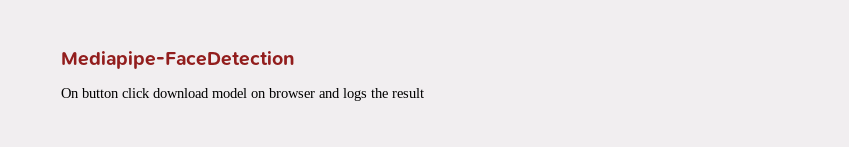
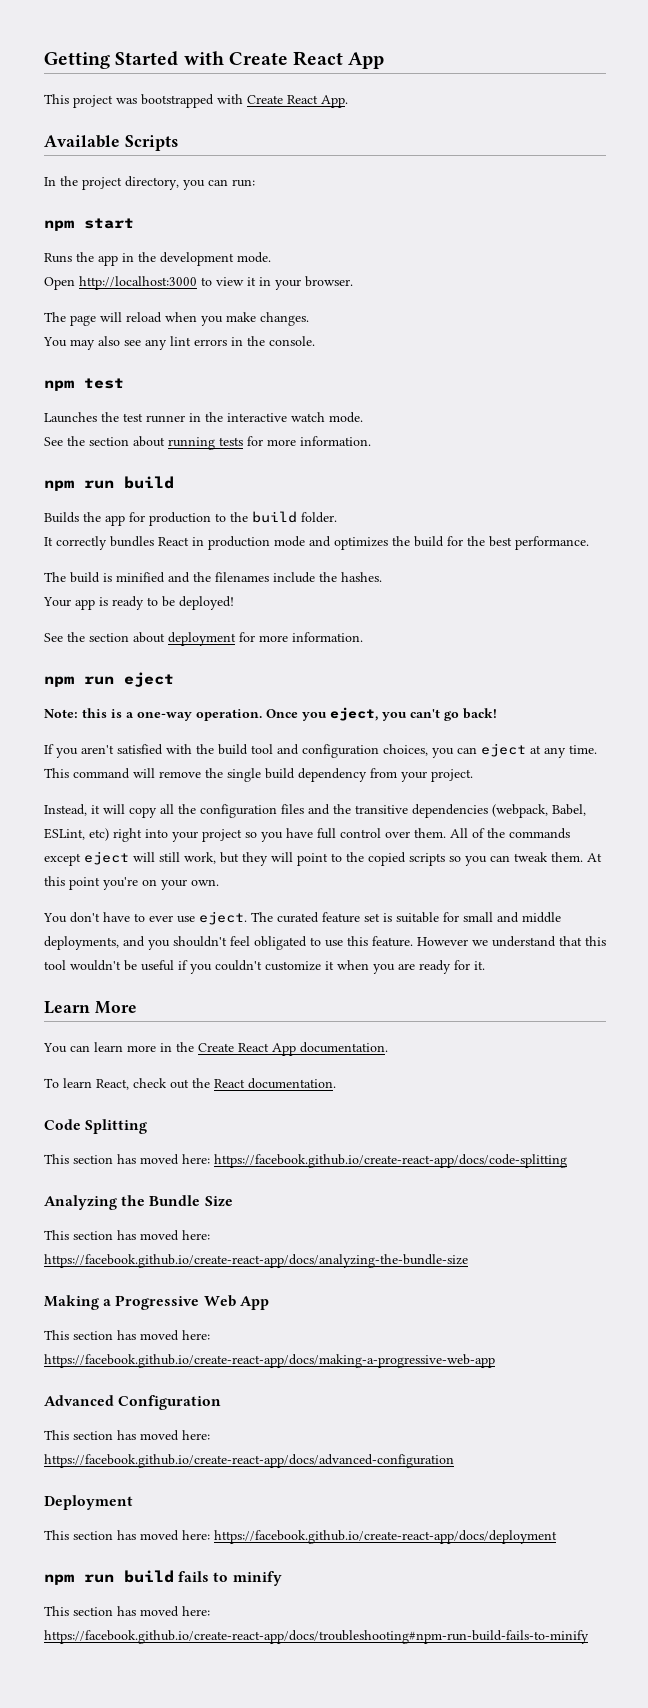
[61,51,295,69] [61,88,424,101] Mediapipe-FaceDetection // On button click download model on browser and logs the result -> [44,51,385,69] [44,94,348,108] [44,135,178,151] [44,176,255,190] [44,218,134,231] [44,252,271,266] [44,276,353,290] [44,312,309,326] [43,336,315,350] [44,378,124,391] [44,412,363,423] [44,436,371,450] [44,476,174,491] [44,511,337,526] [44,536,589,550] [44,572,382,583] [43,596,234,610] [44,632,363,646] [44,672,174,687] [44,707,497,721] [44,743,597,758] [44,768,473,782] [44,804,586,818] [44,828,570,842] [44,851,602,866] [44,876,219,890] [43,911,561,925] [44,936,606,950] [44,960,485,974] [44,1001,137,1014] [43,1042,388,1056] [44,1078,336,1090] [44,1119,148,1134] [44,1154,567,1168] [44,1195,233,1210] [44,1230,210,1241] [44,1254,468,1268] [44,1295,269,1310] [44,1330,210,1341] [44,1354,495,1368] [44,1395,222,1410] [44,1430,210,1441] [44,1454,454,1468] [44,1495,133,1510] [44,1530,557,1544] [44,1570,282,1586] [44,1606,210,1617] [44,1630,589,1644] Getting Started with Create React App // This project was bootstrapped with Create React App. // Available Scripts // In the project directory, you can run: // npm start // Runs the app in the development mode. // Open http://localhost:3000 to view it in your browser. // The page will reload when you make changes. // You may also see any lint errors in the console. // npm test // Launches the test runner in the interactive watch mode. // See the section about running tests for more information. // npm run build // Builds the app for production to the build folder. // It correctly bundles React in production mode and optimizes the build for the best performance. // The build is minified and the filenames include the hashes. // Your app is ready to be deployed! // See the section about deployment for more information. // npm run eject // Note: this is a one-way operation. Once you eject, you can't go back! // If you aren't satisfied with the build tool and configuration choices, you can eject at any time. This command will remove the single build dependency from your project. // Instead, it will copy all the configuration files and the transitive dependencies (webpack, Babel, ESLint, etc) right into your project so you have full control over them. All of the commands except eject will still work, but they will point to the copied scripts so you can tweak them. At this point you're on your own. // You don't have to ever use eject. The curated feature set is suitable for small and middle deployments, and you shouldn't feel obligated to use this feature. However we understand that this tool wouldn't be useful if you couldn't customize it when you are ready for it. // Learn More // You can learn more in the Create React App documentation. // To learn React, check out the React documentation. // Code Splitting // This section has moved here: https://facebook.github.io/create-react-app/docs/code-splitting // Analyzing the Bundle Size // This section has moved here: https://facebook.github.io/create-react-app/docs/analyzing-the-bundle-size // Making a Progressive Web App // This section has moved here: https://facebook.github.io/create-react-app/docs/making-a-progressive-web-app // Advanced Configuration // This section has moved here: https://facebook.github.io/create-react-app/docs/advanced-configuration // Deployment // This section has moved here: https://facebook.github.io/create-react-app/docs/deployment // npm run build fails to minify // This section has moved here: https://facebook.github.io/create-react-app/docs/troubleshooting#npm-run-build-fails-to-minify

